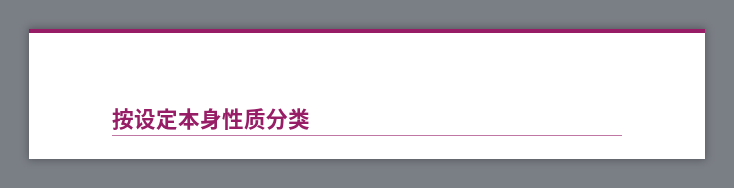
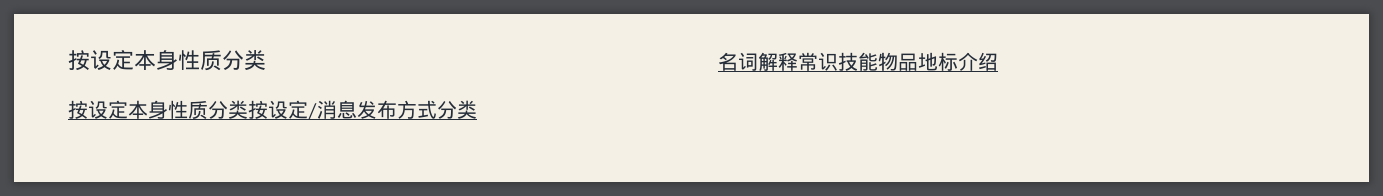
[112,108,310,130] 按设定本身性质分类 -> [68,50,266,71] [68,100,477,119] [718,52,998,71] 按设定本身性质分类 // 按设定本身性质分类按设定/消息发布方式分类 // 名词解释常识技能物品地标介绍

